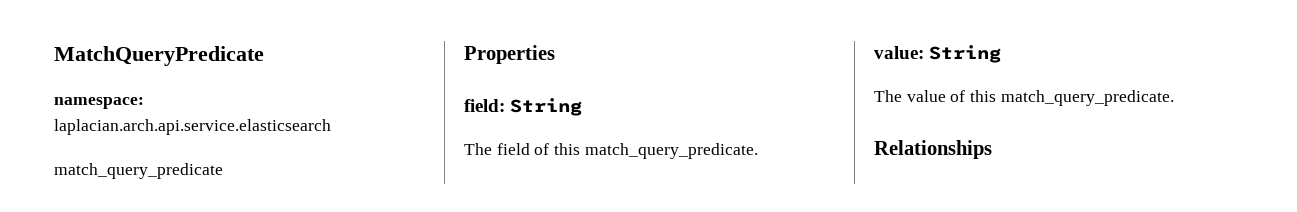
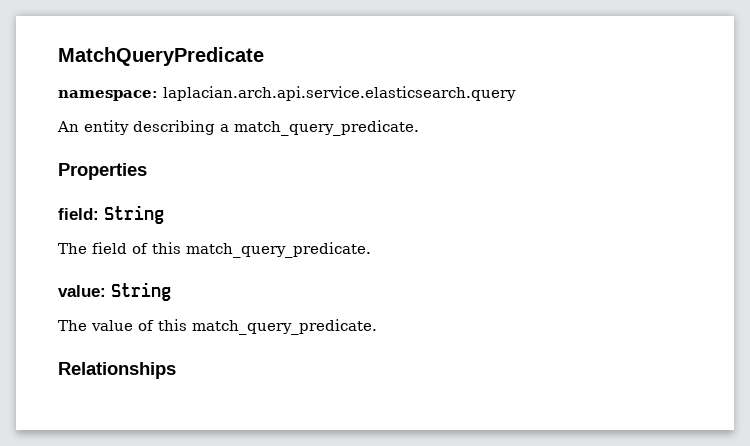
[54,119,331,135] [54,163,223,179] laplacian.arch.api.service.elasticsearch // match_query_predicate -> [163,86,516,101] [57,120,419,136] laplacian.arch.api.service.elasticsearch.query // An entity describing a match_query_predicate.

